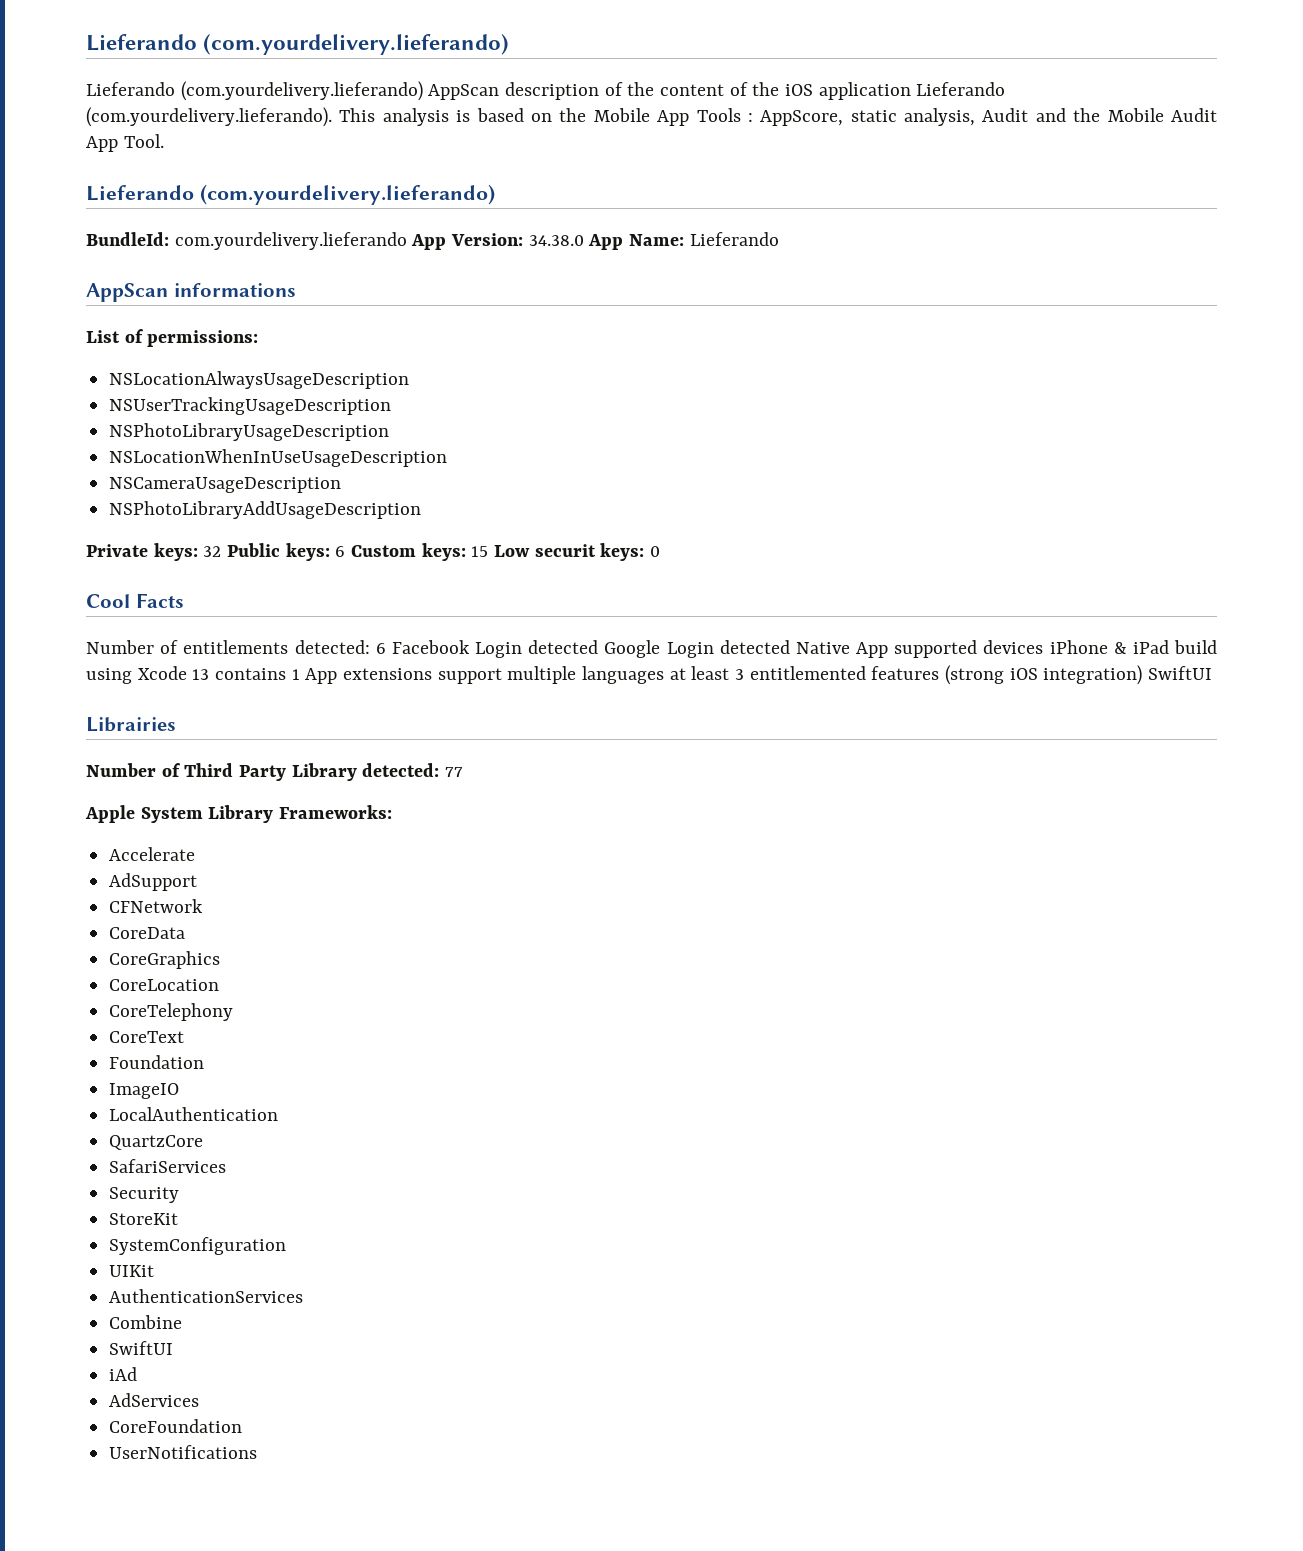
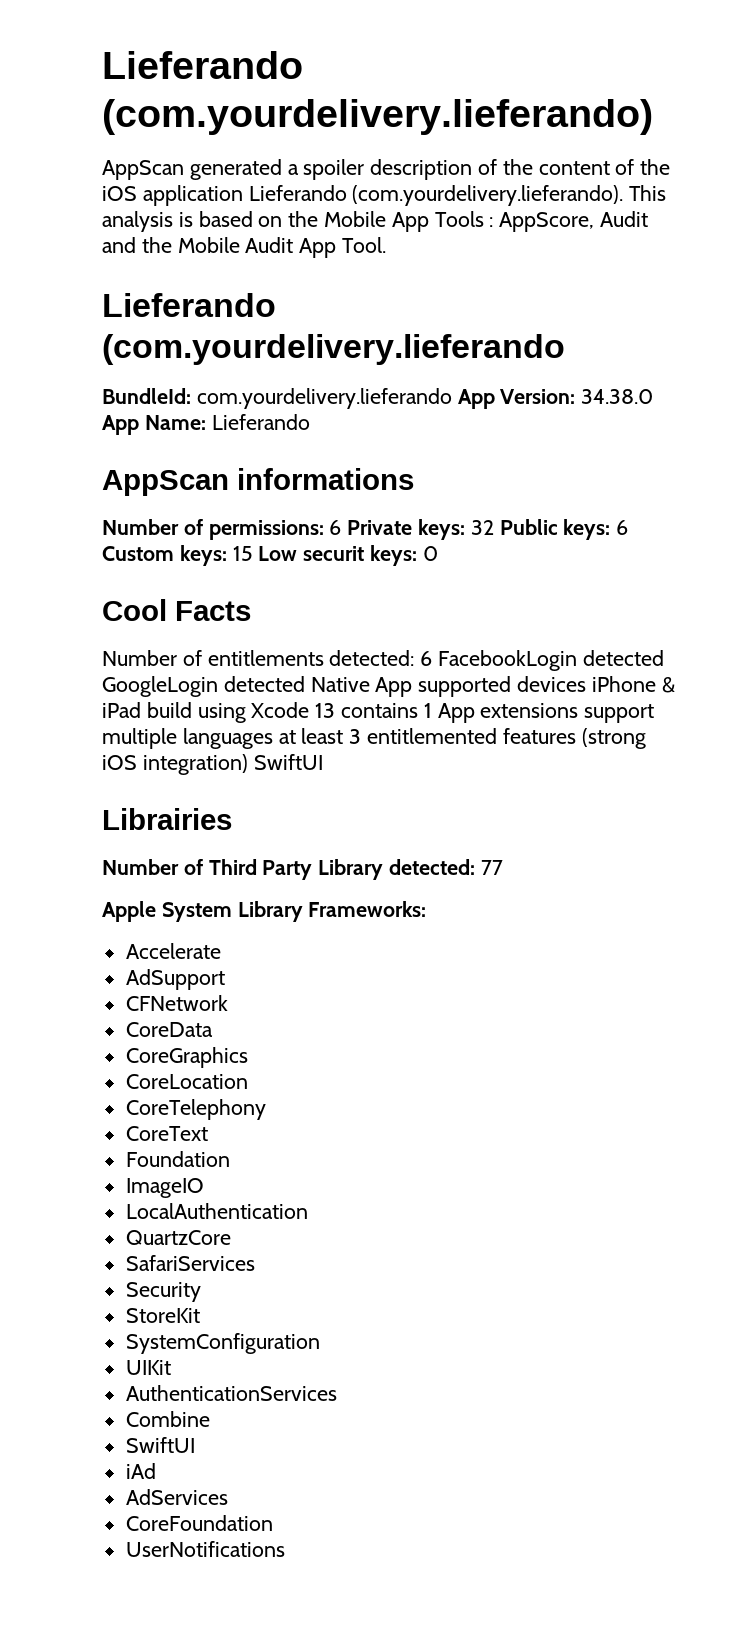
[86,34,510,55] [86,81,500,101] Lieferando (com.yourdelivery.lieferando) // Lieferando (com.yourdelivery.lieferando) AppScan -> [102,51,303,79] [102,99,653,135] [102,159,365,180] Lieferando (com.yourdelivery.lieferando) // AppScan generated a spoiler
[850,108,976,126] static analysis, -> (595, 222) none
[199,184,495,205] (com.yourdelivery.lieferando) -> [102,334,565,365] (com.yourdelivery.lieferando
[86,330,120,343] List -> [102,519,179,535] Number
[109,371,410,389] [109,397,392,415] [109,423,390,441] [109,449,448,467] [109,477,342,493] [109,501,422,519] // NSLocationAlwaysUsageDescription // NSUserTrackingUsageDescription // NSPhotoLibraryUsageDescription // NSLocationWhenInUseUsageDescription // NSCameraUsageDescription // NSPhotoLibraryAddUsageDescription // -> [329,520,342,535] 6
[391,640,714,658] Facebook Login detected Google Login -> [438,650,664,671] [102,676,218,697] FacebookLogin detected GoogleLogin

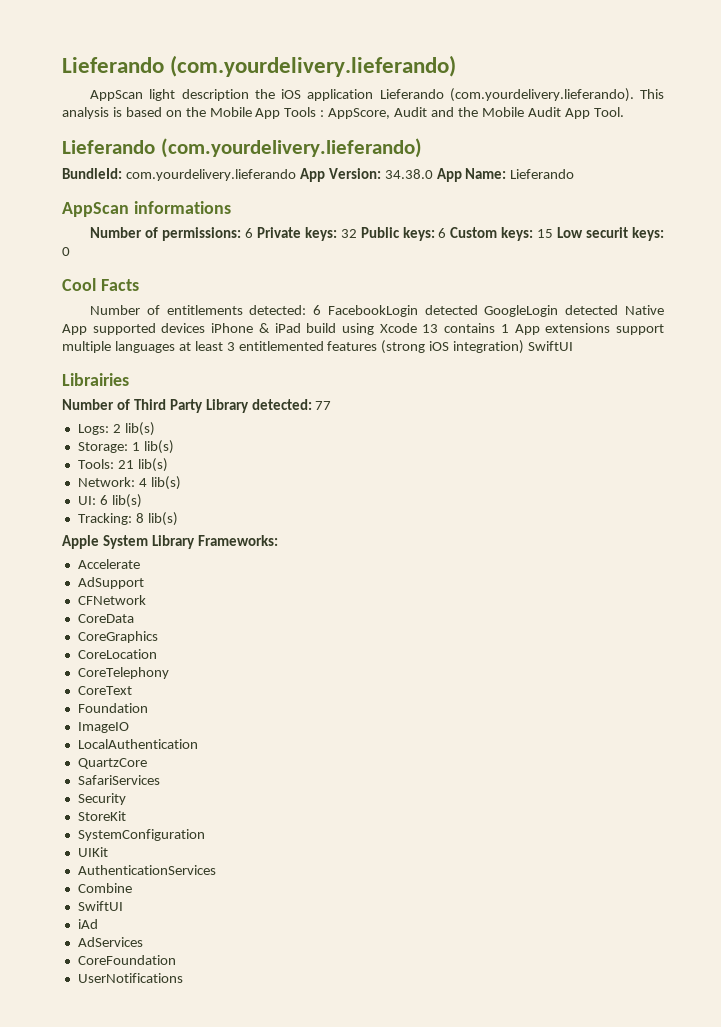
[189,159,635,180] generated a spoiler description of the content of -> [149,89,249,101] light description
[102,334,565,365] (com.yourdelivery.lieferando -> [160,138,422,158] (com.yourdelivery.lieferando)
(503, 867) none -> [77,422,155,436] [77,440,174,454] [77,458,168,472] [77,476,181,490] [77,494,142,508] [77,512,178,526] // Logs: 2 lib(s) // Storage: 1 lib(s) // Tools: 21 lib(s) // Network: 4 lib(s) // UI: 6 lib(s) // Tracking: 8 lib(s)

